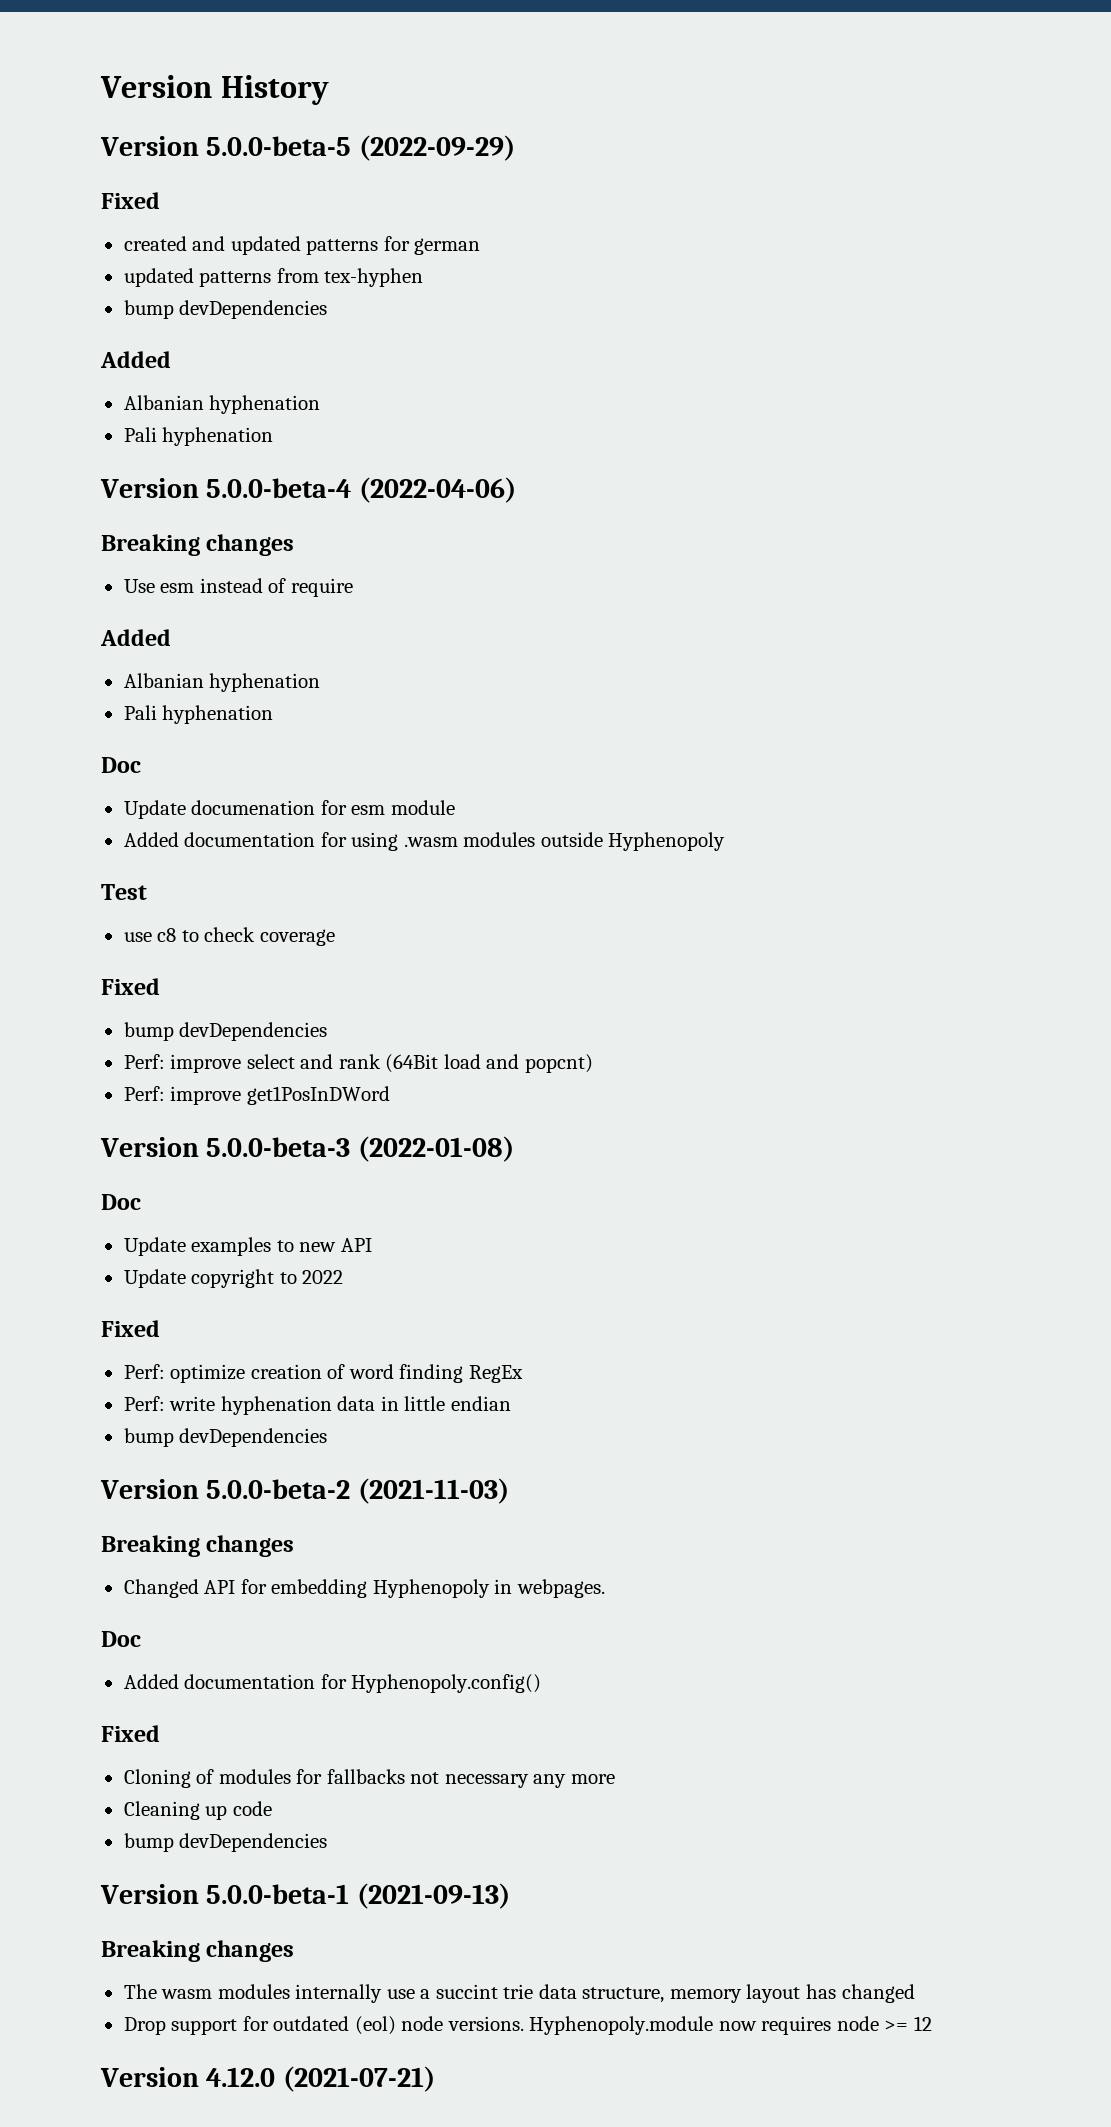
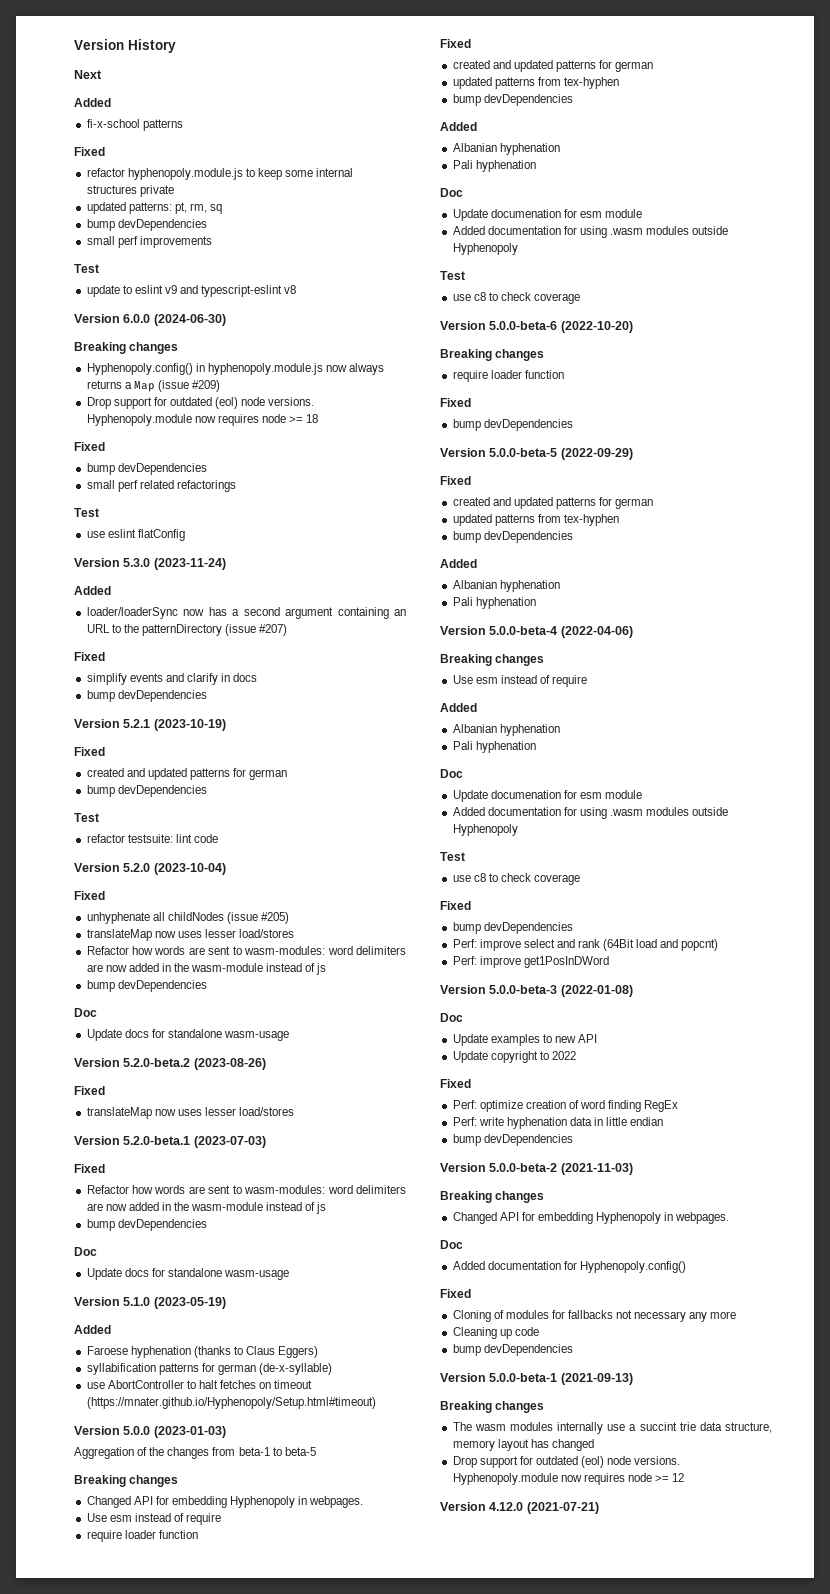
(329, 90) none -> [74,70,102,79] [74,98,111,107] [86,119,183,131] [74,147,105,156] [86,168,354,180] [86,185,174,197] [86,202,223,214] [86,219,207,231] [86,236,212,248] [74,264,99,273] [86,285,297,297] [74,314,226,326] [74,342,179,354] [86,363,385,375] [86,380,221,392] [86,397,315,409] [86,414,319,426] [74,442,105,451] [86,463,207,475] [86,480,236,492] [74,508,99,517] [86,529,185,541] [74,558,226,570] [74,586,111,595] [86,607,407,619] [86,624,288,636] [74,652,105,661] [86,673,258,685] [86,690,207,702] [74,719,226,731] [74,747,105,756] [86,768,288,780] [86,785,207,797] [74,813,99,822] [86,834,218,843] [74,863,226,875] [74,891,105,900] [86,912,290,924] [86,929,295,941] [86,946,406,955] [86,963,327,975] [86,980,207,992] [74,1008,97,1017] [86,1029,290,1041] [74,1058,266,1070] [74,1086,105,1095] [86,1107,295,1119] [74,1136,266,1148] [74,1164,105,1173] [86,1185,406,1194] [86,1202,327,1214] [86,1219,207,1231] [74,1247,97,1256] [86,1268,290,1280] [74,1297,226,1309] [74,1325,111,1334] [86,1346,319,1358] [86,1363,333,1375] [86,1380,313,1389] [86,1397,376,1409] [74,1426,226,1438] [74,1447,316,1459] [74,1475,179,1487] [86,1496,364,1508] [86,1513,222,1525] [86,1530,198,1542] [440,39,471,48] [452,60,654,72] [452,77,619,89] [452,94,573,106] [440,122,477,131] [452,143,560,155] [452,160,536,172] [440,188,463,197] [452,209,643,221] [452,226,729,238] [452,243,518,255] [440,271,465,280] [452,292,581,304] [440,321,633,333] [440,349,545,361] [452,370,564,382] [440,398,471,407] [452,419,573,431] // Next // Added // fi-x-school patterns // Fixed // refactor hyphenopoly.module.js to keep some internal structures private // updated patterns: pt, rm, sq // bump devDependencies // small perf improvements // Test // update to eslint v9 and typescript-eslint v8 // Version 6.0.0 (2024-06-30) // Breaking changes // Hyphenopoly.config() in hyphenopoly.module.js now always returns a Map (issue #209) // Drop support for outdated (eol) node versions. Hyphenopoly.module now requires node >= 18 // Fixed // bump devDependencies // small perf related refactorings // Test // use eslint flatConfig // Version 5.3.0 (2023-11-24) // Added // loader/loaderSync now has a second argument containing an URL to the patternDirectory (issue #207) // Fixed // simplify events and clarify in docs // bump devDependencies // Version 5.2.1 (2023-10-19) // Fixed // created and updated patterns for german // bump devDependencies // Test // refactor testsuite: lint code // Version 5.2.0 (2023-10-04) // Fixed // unhyphenate all childNodes (issue #205) // translateMap now uses lesser load/stores // Refactor how words are sent to wasm-modules: word delimiters are now added in the wasm-module instead of js // bump devDependencies // Doc // Update docs for standalone wasm-usage // Version 5.2.0-beta.2 (2023-08-26) // Fixed // translateMap now uses lesser load/stores // Version 5.2.0-beta.1 (2023-07-03) // Fixed // Refactor how words are sent to wasm-modules: word delimiters are now added in the wasm-module instead of js // bump devDependencies // Doc // Update docs for standalone wasm-usage // Version 5.1.0 (2023-05-19) // Added // Faroese hyphenation (thanks to Claus Eggers) // syllabification patterns for german (de-x-syllable) // use AbortController to halt fetches on timeout (https://mnater.github.io/Hyphenopoly/Setup.html#timeout) // Version 5.0.0 (2023-01-03) // Aggregation of the changes from beta-1 to beta-5 // Breaking changes // Changed API for embedding Hyphenopoly in webpages. // Use esm instead of require // require loader function // Fixed // created and updated patterns for german // updated patterns from tex-hyphen // bump devDependencies // Added // Albanian hyphenation // Pali hyphenation // Doc // Update documenation for esm module // Added documentation for using .wasm modules outside Hyphenopoly // Test // use c8 to check coverage // Version 5.0.0-beta-6 (2022-10-20) // Breaking changes // require loader function // Fixed // bump devDependencies

